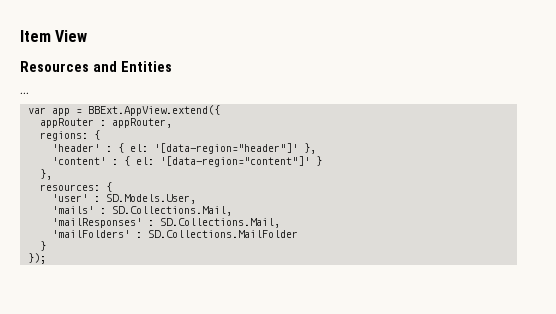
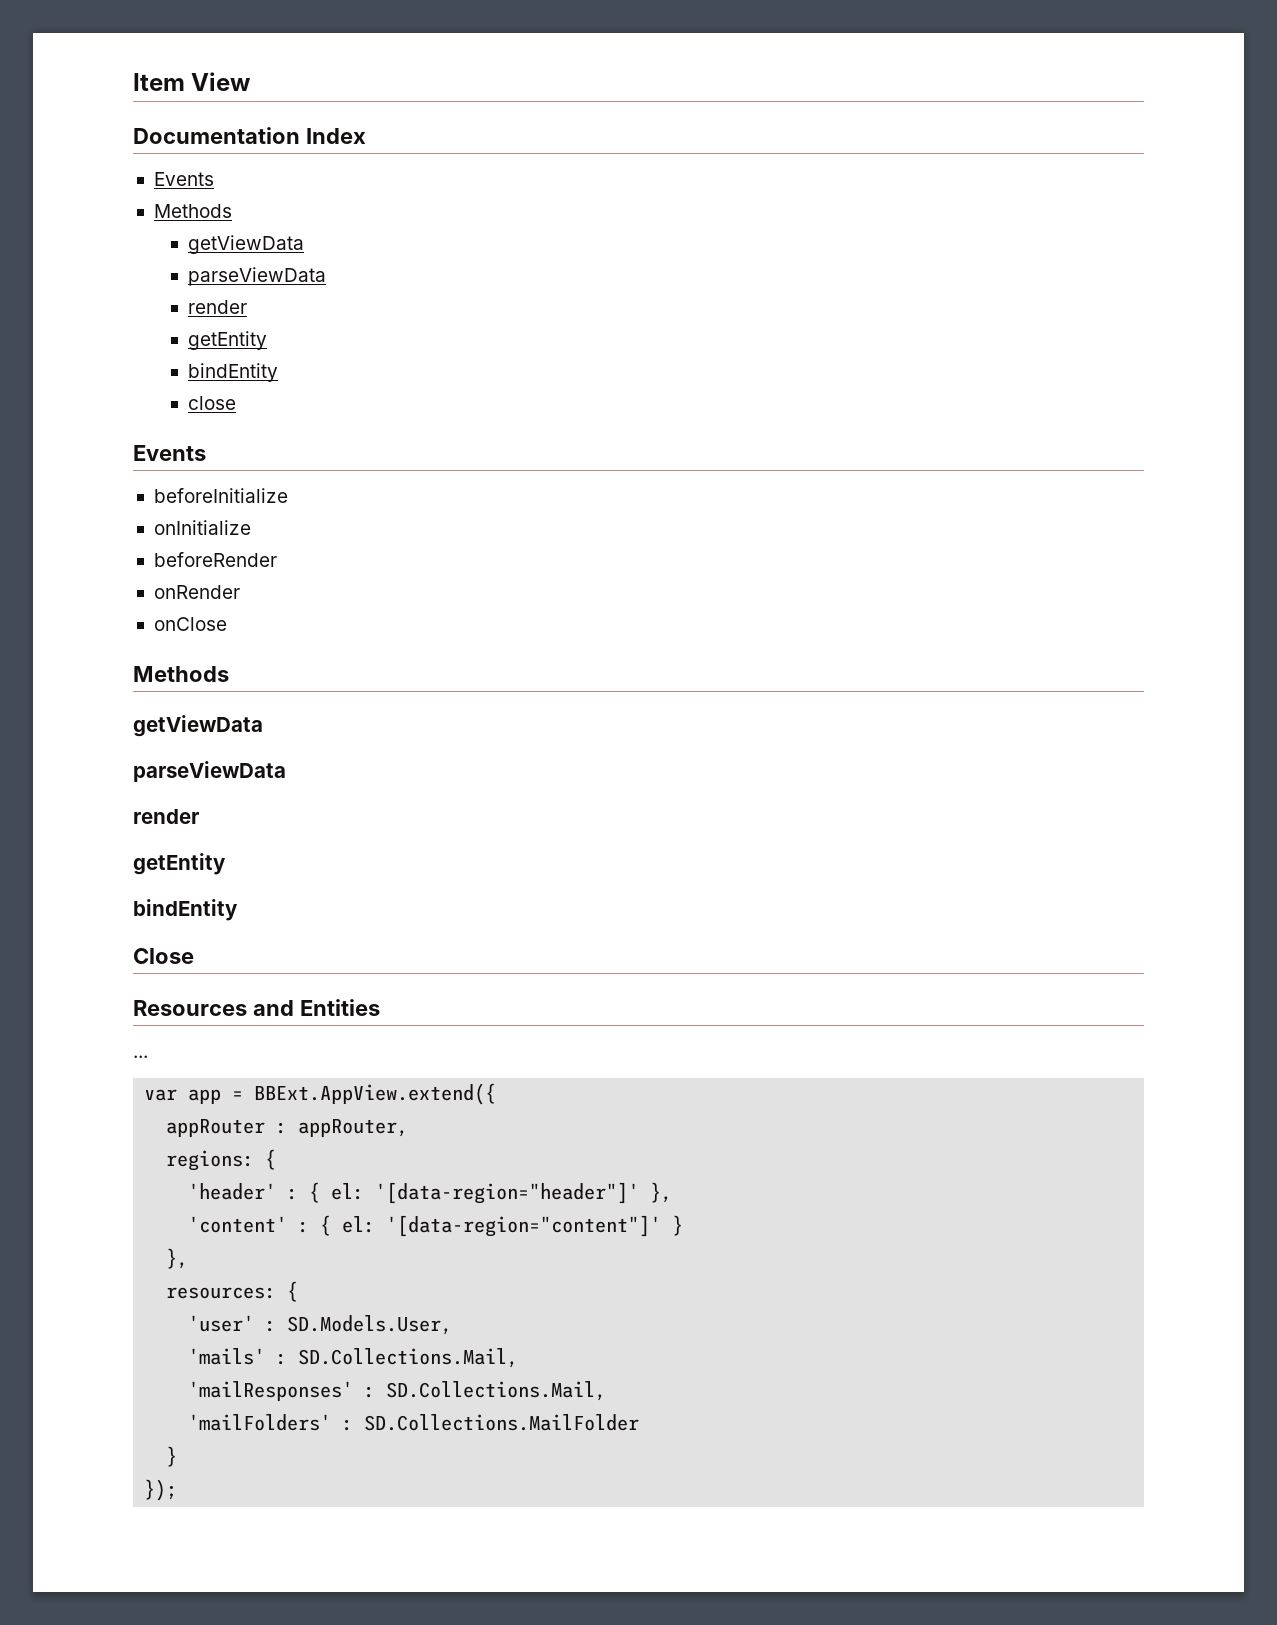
(88, 36) none -> [133,127,366,144] [153,172,214,186] [153,204,232,218] [187,235,304,254] [187,267,326,286] [187,300,247,314] [187,331,267,350] [187,363,278,382] [187,396,236,410] [133,445,206,461] [153,488,288,503] [153,520,251,535] [153,552,277,567] [153,585,240,599] [153,617,227,631] [133,666,229,682] [133,715,263,737] [133,761,286,782] [133,809,199,824] [133,853,226,875] [133,899,238,921] [133,948,194,964] // Documentation Index // Events // Methods // getViewData // parseViewData // render // getEntity // bindEntity // close // Events // beforeInitialize // onInitialize // beforeRender // onRender // onClose // Methods // getViewData // parseViewData // render // getEntity // bindEntity // Close

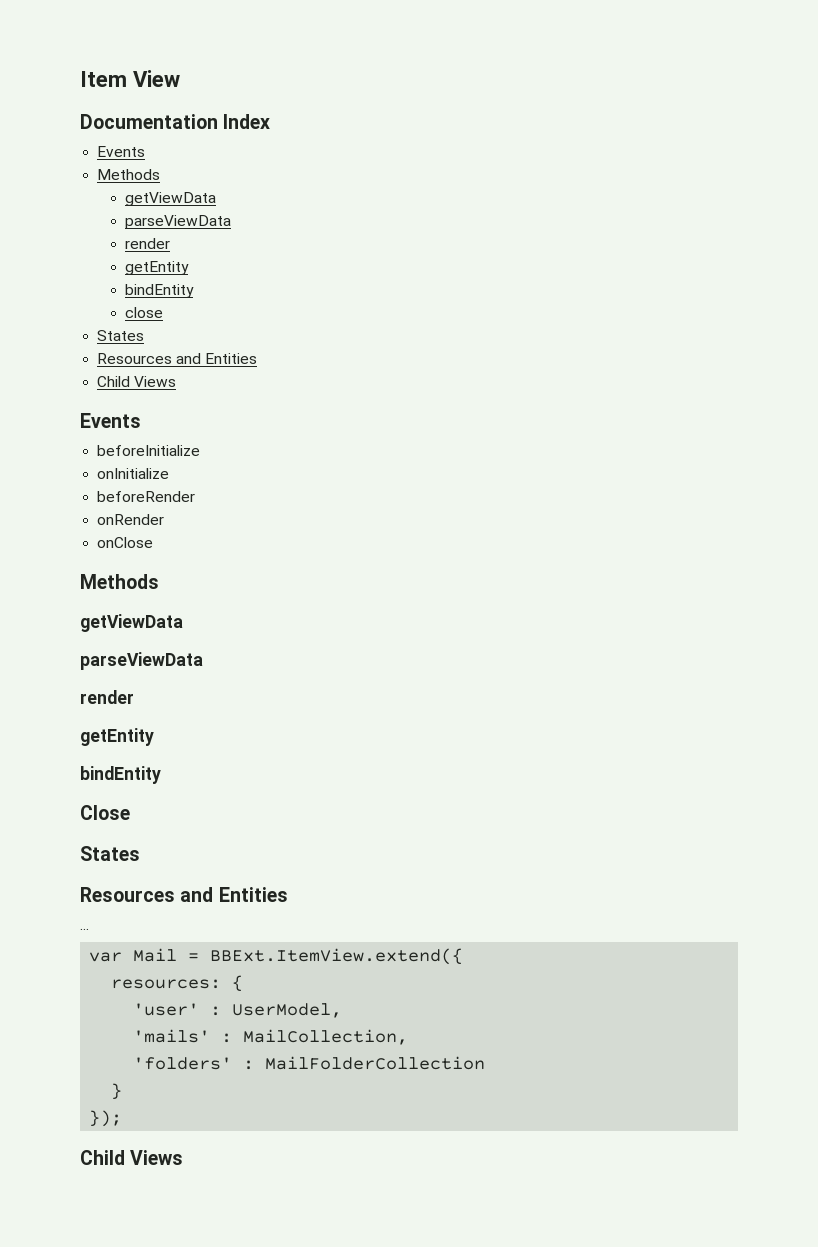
(236, 403) none -> [97,330,145,341] [97,353,258,364] [97,376,177,387] // States // Resources and Entities // Child Views
(194, 956) none -> [80,846,140,861] // States
[188,1083,497,1105] [166,1119,409,1137] [166,1149,277,1171] [188,1182,673,1204] [188,1215,684,1237] [166,1248,189,1269] app = BBExt.AppView.extend({ // appRouter : appRouter, // regions: { // 'header' : { el: '[data-region="header"]' }, // 'content' : { el: '[data-region="content"]' } // }, -> [133,948,464,965] Mail = BBExt.ItemView.extend({
[287,1315,453,1335] SD.Models.User, -> [232,1003,343,1018] UserModel,
[298,1348,519,1368] [188,1381,607,1401] [188,1414,640,1431] SD.Collections.Mail, // 'mailResponses' : SD.Collections.Mail, // 'mailFolders' : SD.Collections.MailFolder -> [243,1029,409,1045] [133,1056,486,1070] MailCollection, // 'folders' : MailFolderCollection
(178, 1490) none -> [80,1150,184,1165] // Child Views

